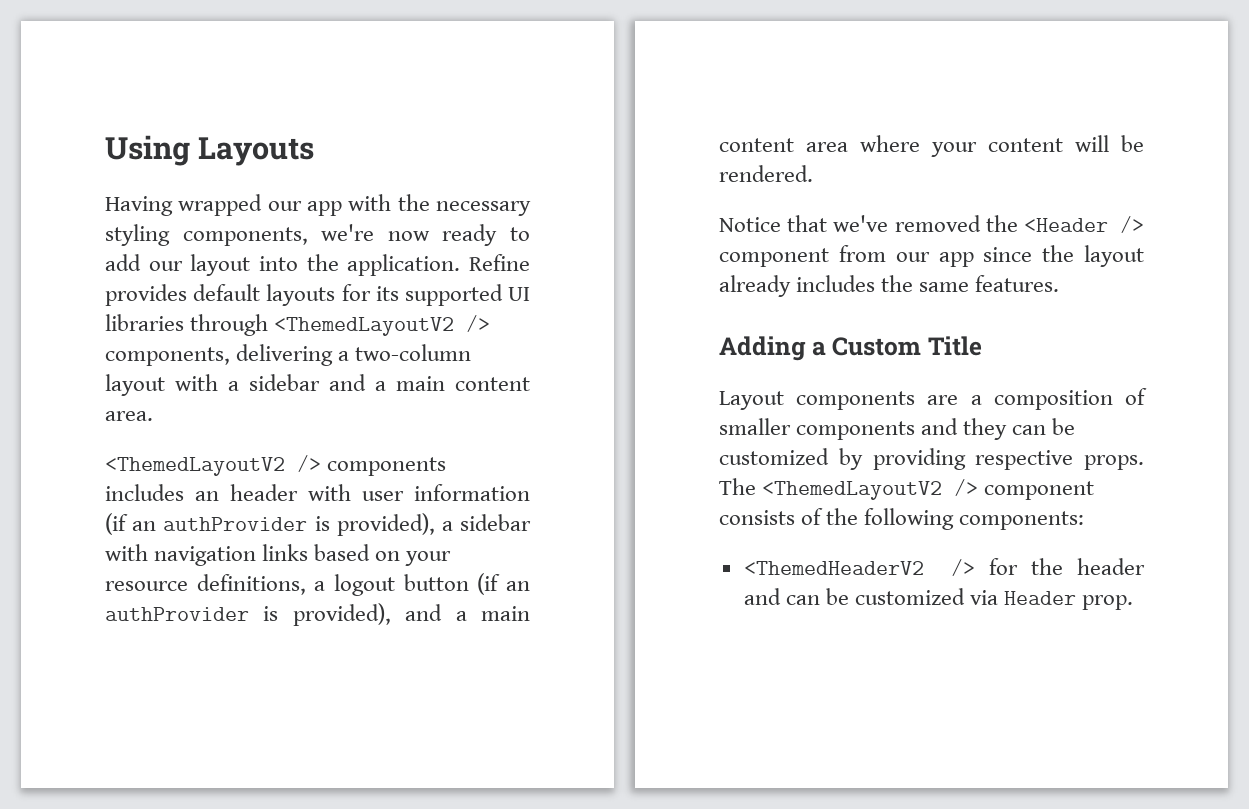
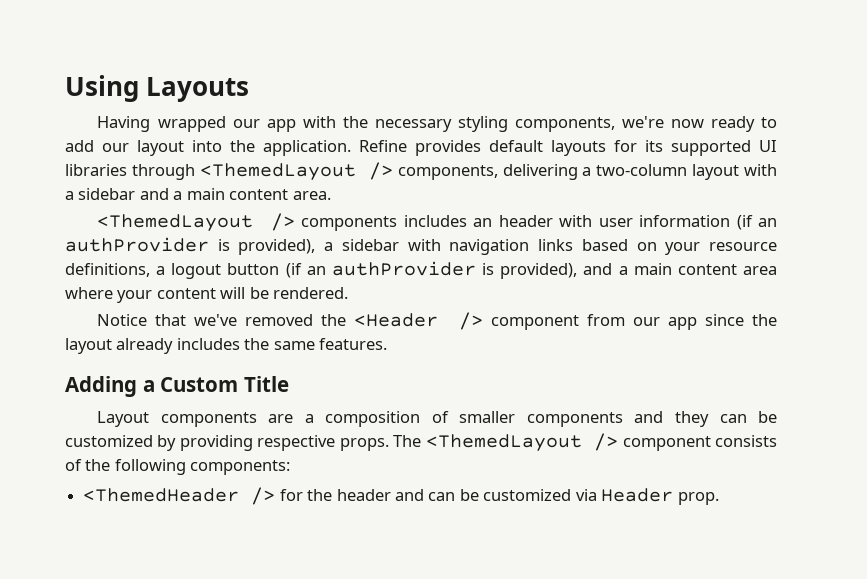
[274,317,455,336] <ThemedLayoutV2 -> [199,163,356,181] <ThemedLayout
[105,457,285,476] <ThemedLayoutV2 -> [97,214,254,232] <ThemedLayout
[762,481,943,500] <ThemedLayoutV2 -> [425,434,582,452] <ThemedLayout
[743,561,924,575] <ThemedHeaderV2 -> [83,488,240,502] <ThemedHeader

